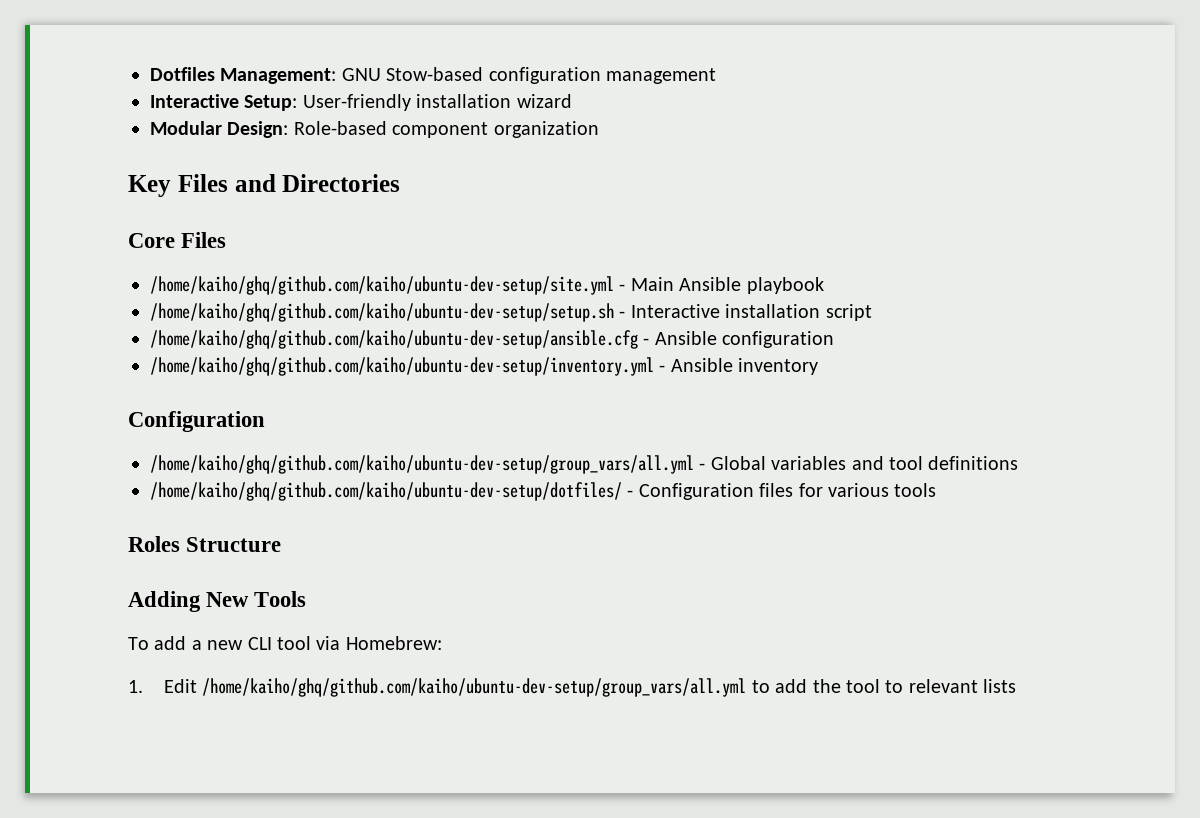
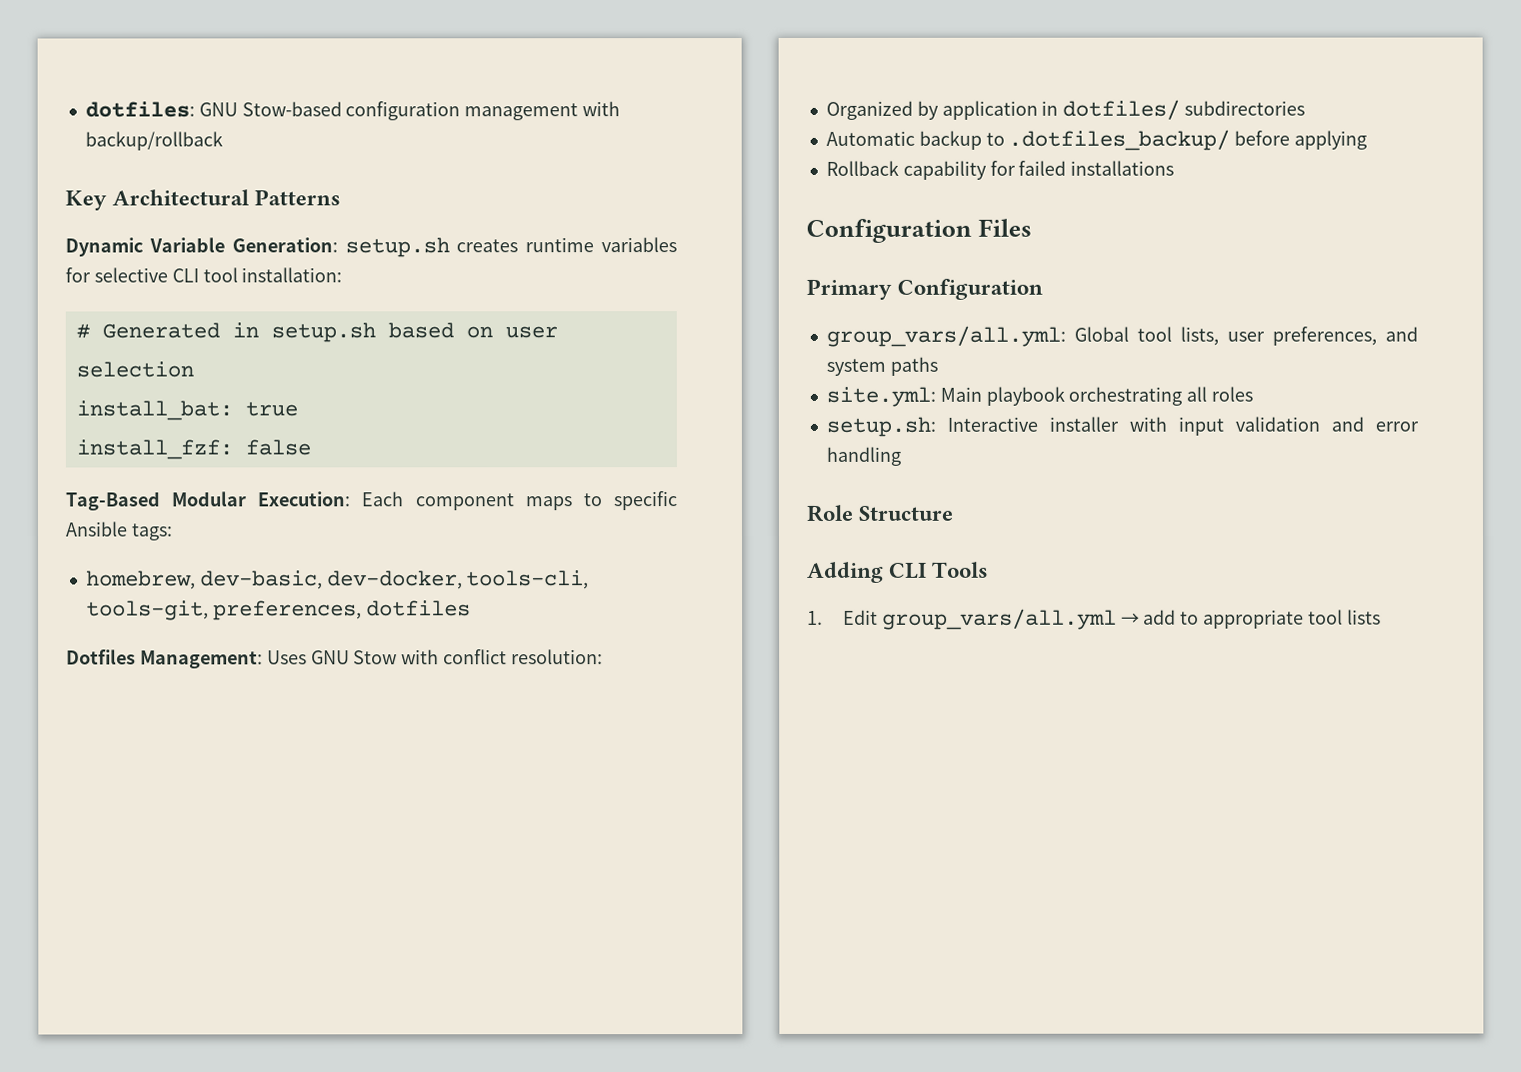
[150,67,337,84] Dotfiles Management: -> [84,101,195,118] dotfiles:
[150,94,572,111] [150,121,599,138] [128,174,401,197] [128,232,227,248] [150,276,824,295] [150,303,872,322] [150,330,835,349] [150,357,819,376] [128,411,265,432] [150,455,1019,474] [150,482,937,501] [128,536,180,552] // Interactive Setup: User-friendly installation wizard // Modular Design: Role-based component organization // Key Files and Directories // Core Files // /home/kaiho/ghq/github.com/kaiho/ubuntu-dev-setup/site.yml - Main Ansible playbook // /home/kaiho/ghq/github.com/kaiho/ubuntu-dev-setup/setup.sh - Interactive installation script // /home/kaiho/ghq/github.com/kaiho/ubuntu-dev-setup/ansible.cfg - Ansible configuration // /home/kaiho/ghq/github.com/kaiho/ubuntu-dev-setup/inventory.yml - Ansible inventory // Configuration // /home/kaiho/ghq/github.com/kaiho/ubuntu-dev-setup/group_vars/all.yml - Global variables and tool definitions // /home/kaiho/ghq/github.com/kaiho/ubuntu-dev-setup/dotfiles/ - Configuration files for various tools // Roles -> [582,101,621,117] [84,131,223,151] [65,189,342,211] [65,237,677,258] [65,267,343,283] [75,322,558,343] [75,361,194,378] [75,400,298,421] [75,439,311,460] [65,491,677,511] [65,521,173,541] [85,570,590,590] [85,600,471,621] [66,649,604,669] [825,99,1306,120] [825,129,1368,151] [825,160,1175,180] [806,218,1032,243] [806,278,1044,300] [825,325,1418,347] [825,356,938,376] [825,386,1254,407] [825,416,1420,437] [825,446,901,466] [806,504,853,522] with backup/rollback // Key Architectural Patterns // Dynamic Variable Generation: setup.sh creates runtime variables for selective CLI tool installation: // # Generated in setup.sh based on user selection // install_bat: true // install_fzf: false // Tag-Based Modular Execution: Each component maps to specific Ansible tags: // homebrew, dev-basic, dev-docker, tools-cli, tools-git, preferences, dotfiles // Dotfiles Management: Uses GNU Stow with conflict resolution: // Organized by application in dotfiles/ subdirectories // Automatic backup to .dotfiles_backup/ before applying // Rollback capability for failed installations // Configuration Files // Primary Configuration // group_vars/all.yml: Global tool lists, user preferences, and system paths // site.yml: Main playbook orchestrating all roles // setup.sh: Interactive installer with input validation and error handling // Role
[206,592,250,607] New -> [889,562,928,579] CLI
[128,636,442,650] [128,678,978,697] To add a new CLI tool via Homebrew: // 1. Edit /home/kaiho/ghq/github.com/kaiho/ubuntu-dev-setup/group_vars/all.yml to add the tool to relevant -> [807,608,1344,630] 1. Edit group_vars/all.yml → add to appropriate tool

